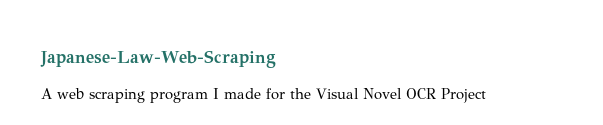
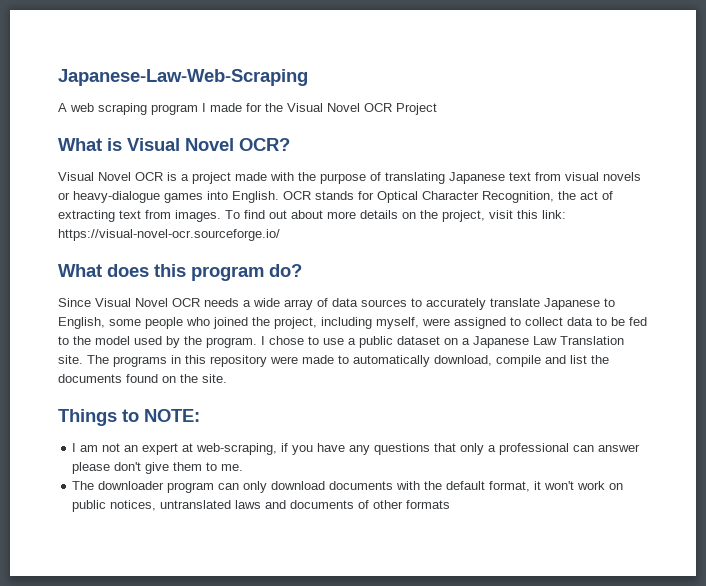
(486, 95) none -> [58,138,290,151] [58,172,641,184] [58,191,613,203] [58,210,566,222] [58,229,280,241] [58,264,302,281] [58,298,615,310] [58,317,647,329] [58,336,624,348] [58,355,609,367] [58,374,227,383] [58,409,200,426] [72,443,641,455] [72,462,244,474] [72,481,624,493] [72,500,451,512] // What is Visual Novel OCR? // Visual Novel OCR is a project made with the purpose of translating Japanese text from visual novels or heavy-dialogue games into English. OCR stands for Optical Character Recognition, the act of extracting text from images. To find out about more details on the project, visit this link: https://visual-novel-ocr.sourceforge.io/ // What does this program do? // Since Visual Novel OCR needs a wide array of data sources to accurately translate Japanese to English, some people who joined the project, including myself, were assigned to collect data to be fed to the model used by the program. I chose to use a public dataset on a Japanese Law Translation site. The programs in this repository were made to automatically download, compile and list the documents found on the site. // Things to NOTE: // I am not an expert at web-scraping, if you have any questions that only a professional can answer please don't give them to me. // The downloader program can only download documents with the default format, it won't work on public notices, untranslated laws and documents of other formats

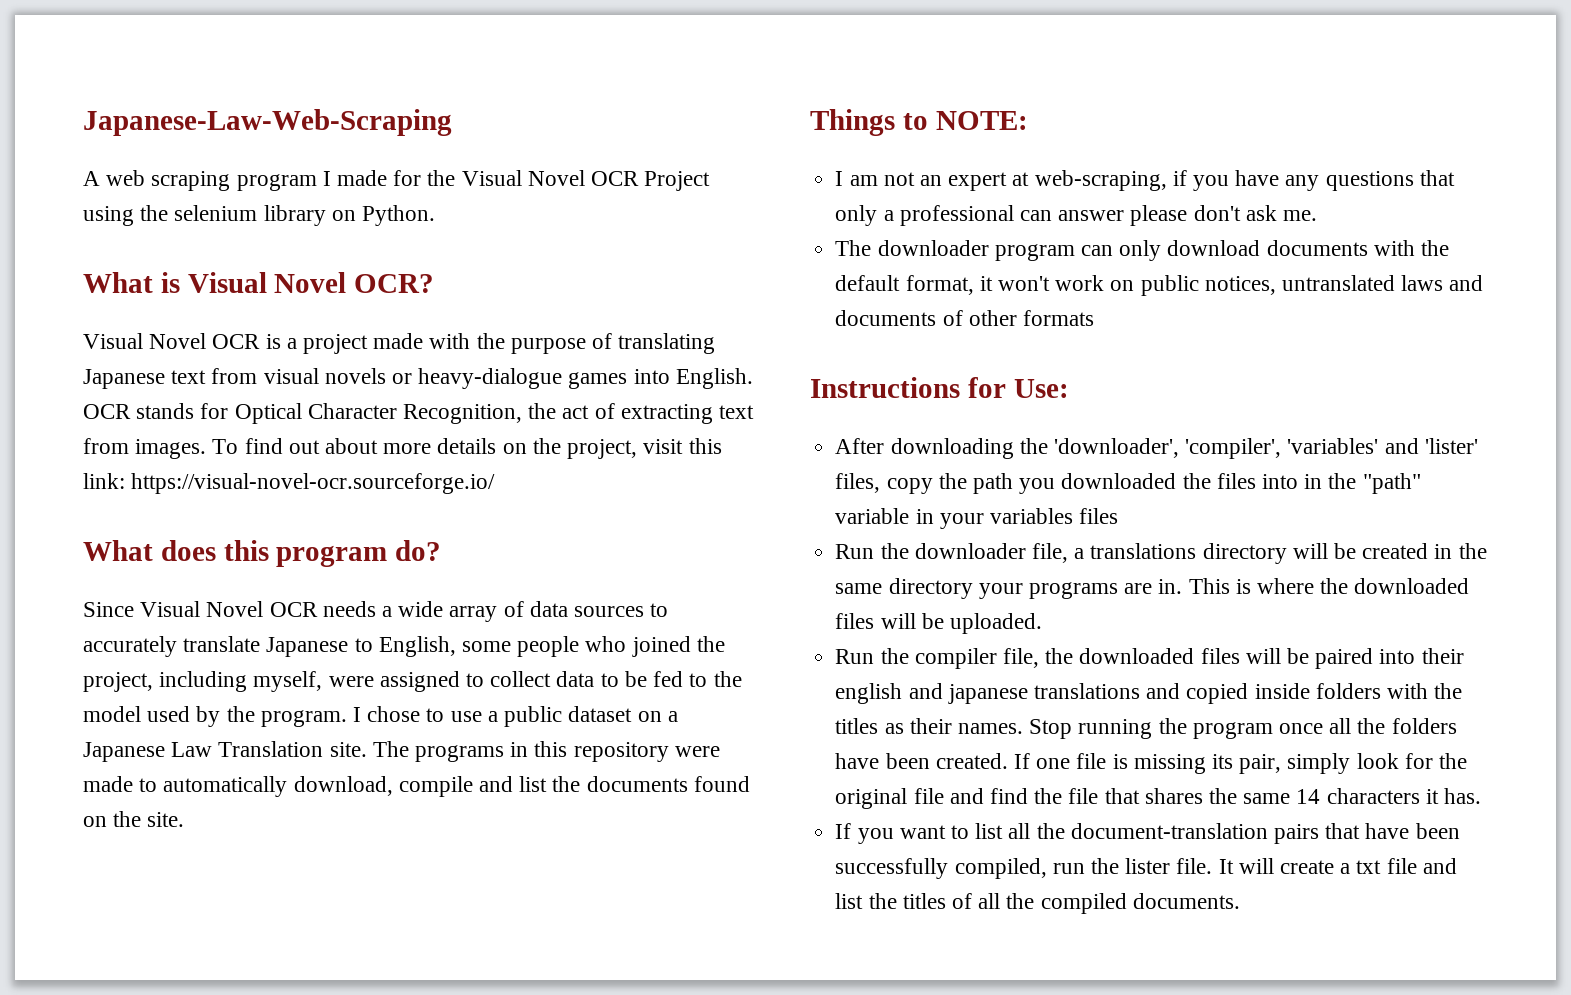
(437, 109) none -> [83,205,436,226] using the selenium library on Python.
[145,462,218,474] give them to -> [1245,205,1277,221] ask
(451, 504) none -> [810,377,1069,398] [835,438,1478,459] [835,473,1421,494] [835,508,1119,529] [835,543,1487,564] [835,578,1470,599] [835,613,1042,634] [835,648,1464,669] [835,683,1463,704] [835,718,1457,739] [835,753,1468,774] [835,788,1482,809] [835,823,1460,844] [835,858,1457,879] [835,893,1240,914] // Instructions for Use: // After downloading the 'downloader', 'compiler', 'variables' and 'lister' files, copy the path you downloaded the files into in the "path" variable in your variables files // Run the downloader file, a translations directory will be created in the same directory your programs are in. This is where the downloaded files will be uploaded. // Run the compiler file, the downloaded files will be paired into their english and japanese translations and copied inside folders with the titles as their names. Stop running the program once all the folders have been created. If one file is missing its pair, simply look for the original file and find the file that shares the same 14 characters it has. // If you want to list all the document-translation pairs that have been successfully compiled, run the lister file. It will create a txt file and list the titles of all the compiled documents.

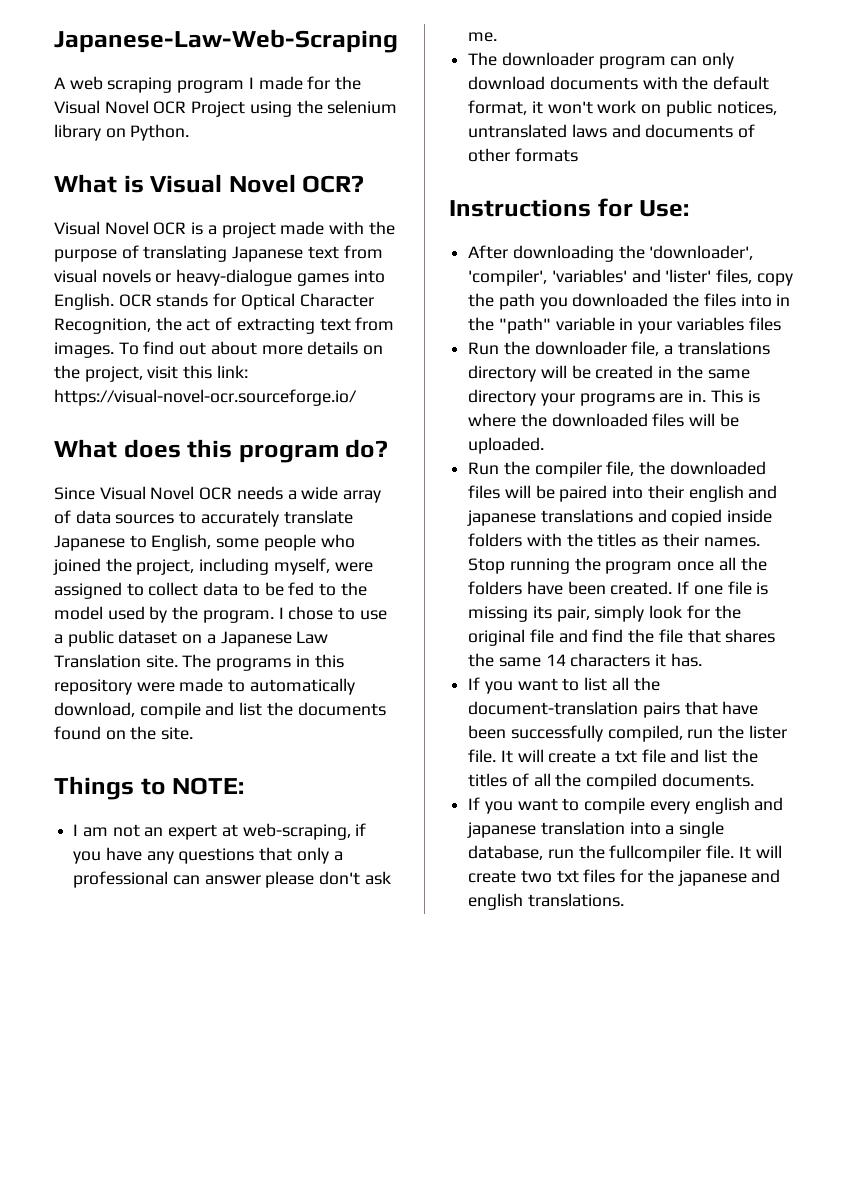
(1240, 901) none -> [468,797,784,814] [467,821,725,838] [468,845,782,862] [468,869,781,886] [468,893,624,910] // If you want to compile every english and japanese translation into a single database, run the fullcompiler file. It will create two txt files for the japanese and english translations.

